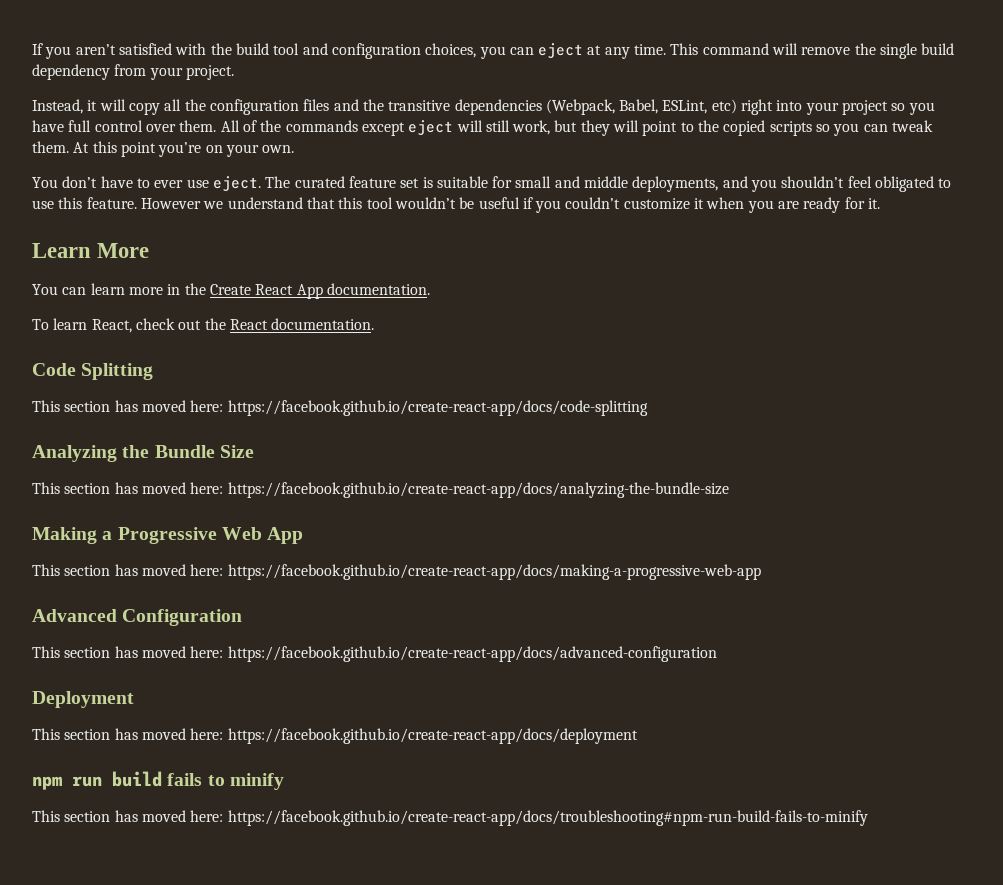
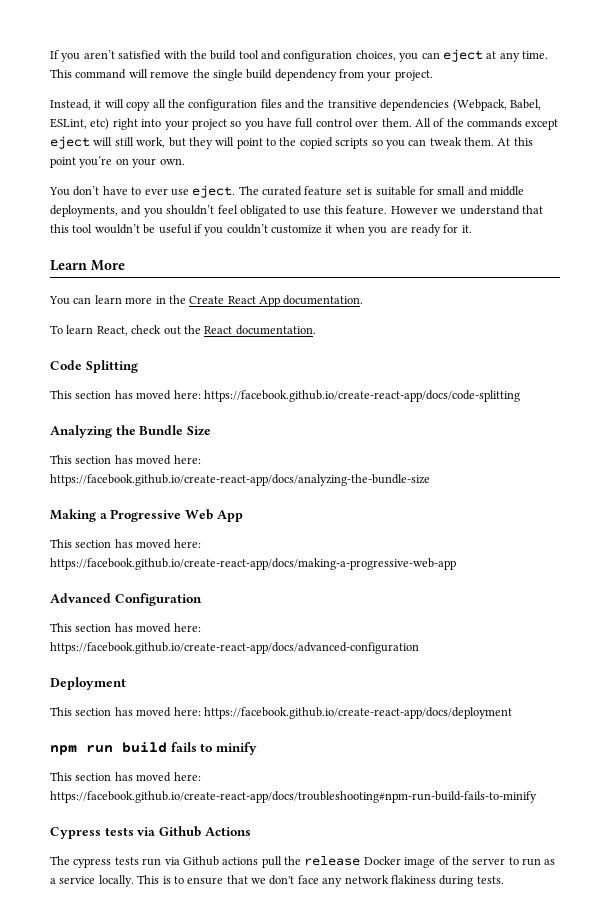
(868, 818) none -> [50,826,251,839] [50,856,556,868] [50,875,504,887] // Cypress tests via Github Actions // The cypress tests run via Github actions pull the release Docker image of the server to run as a service locally. This is to ensure that we don't face any network flakiness during tests.

